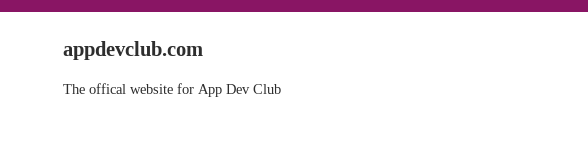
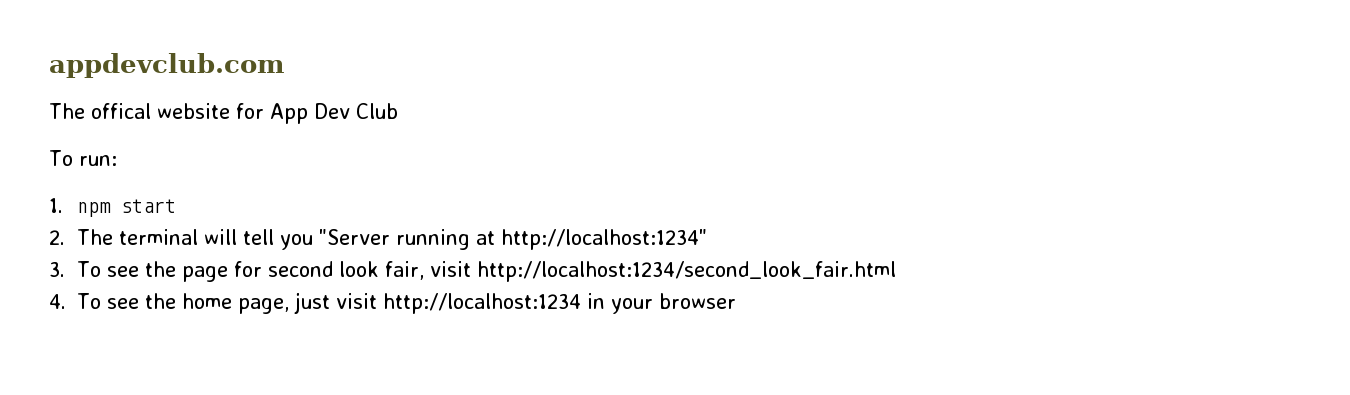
(281, 89) none -> [49,150,117,166] [49,198,176,217] [49,229,707,250] [49,261,896,282] [49,292,736,314] // To run: // 1. npm start // 2. The terminal will tell you "Server running at http://localhost:1234" // 3. To see the page for second look fair, visit http://localhost:1234/second_look_fair.html // 4. To see the home page, just visit http://localhost:1234 in your browser

